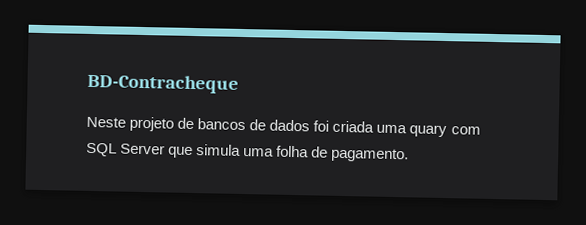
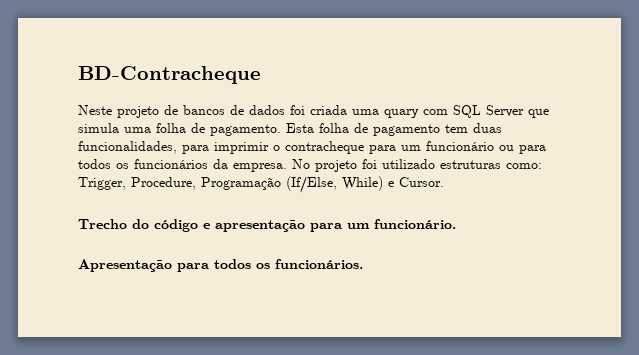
(410, 155) none -> [286,123,502,136] [78,141,546,154] [78,159,542,172] [78,176,444,193] [78,219,456,232] [78,259,363,272] Esta folha de pagamento tem duas funcionalidades, para imprimir o contracheque para um funcionário ou para todos os funcionários da empresa. No projeto foi utilizado estruturas como: Trigger, Procedure, Programação (If/Else, While) e Cursor. // Trecho do código e apresentação para um funcionário. // Apresentação para todos os funcionários.

